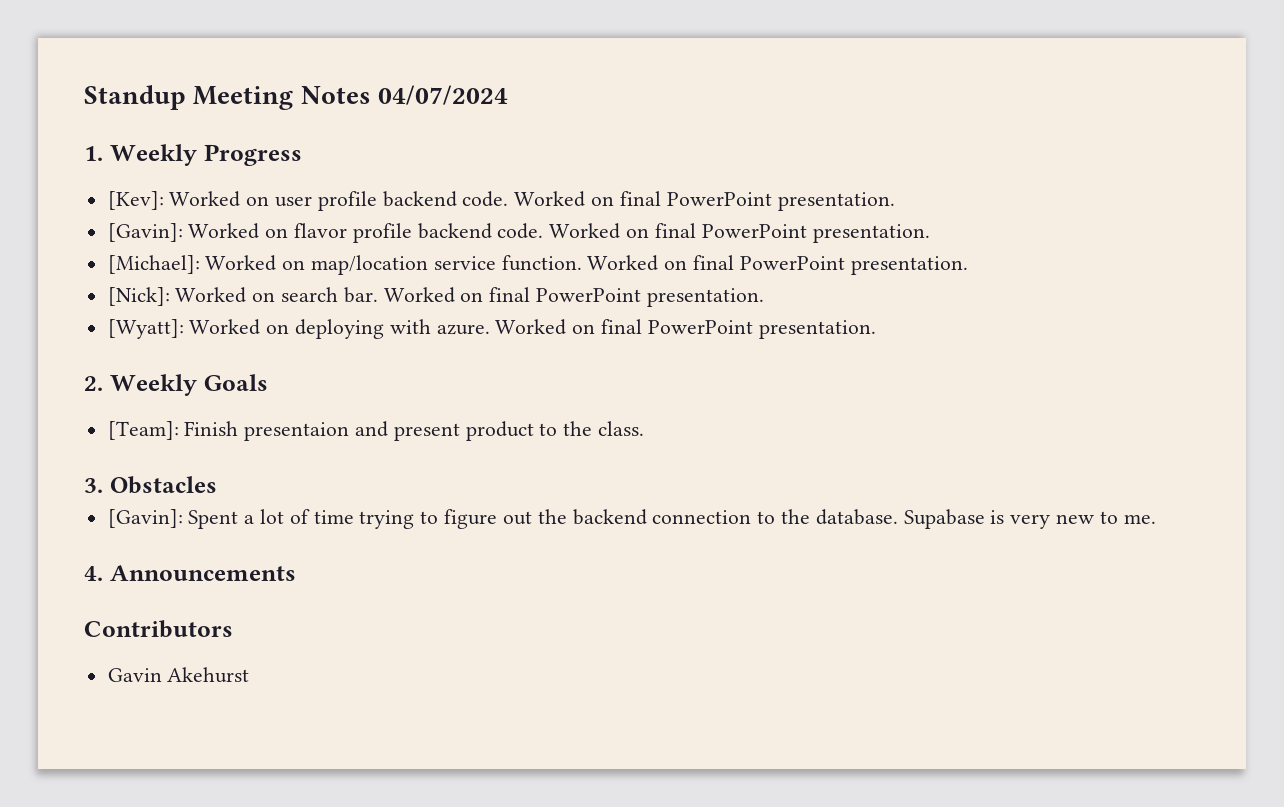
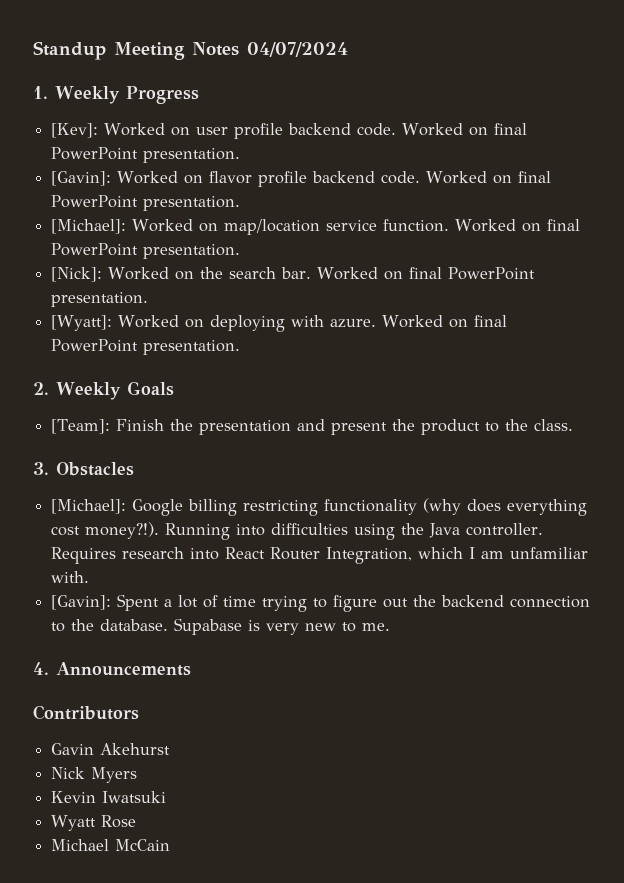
(276, 297) none -> [200,267,224,279] the
[244,422,350,441] presentaion -> [170,419,292,435] the presentation
(460, 432) none -> [392,419,416,431] the
(217, 485) none -> [51,498,588,516] [51,522,544,540] [51,547,589,564] [51,571,90,583] // [Michael]: Google billing restricting functionality (why does everything cost money?!). Running into difficulties using the Java controller. Requires research into React Router Integration, which I am unfamiliar with.
(250, 675) none -> [51,767,138,783] [51,791,167,803] [51,815,137,831] [51,839,171,851] // Nick Myers // Kevin Iwatsuki // Wyatt Rose // Michael McCain

